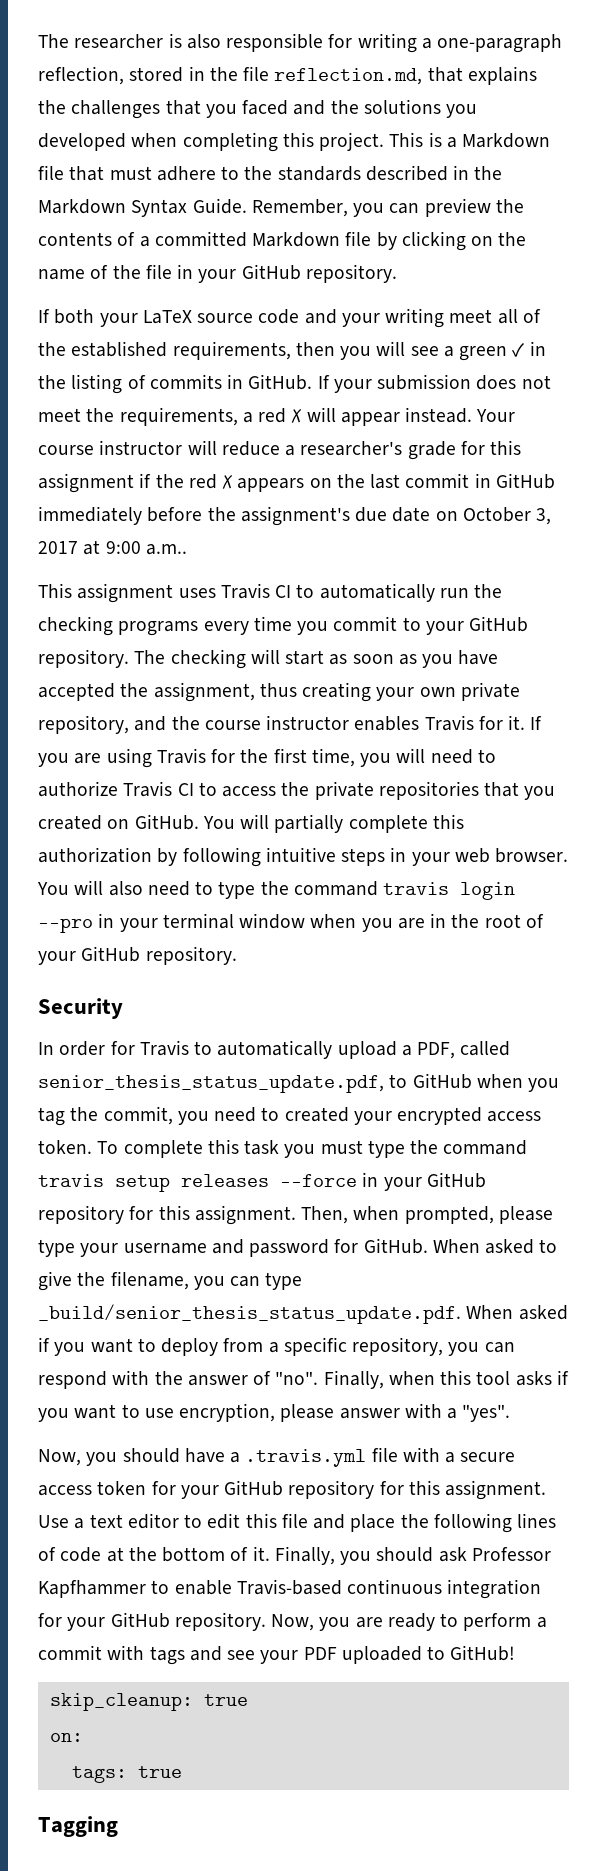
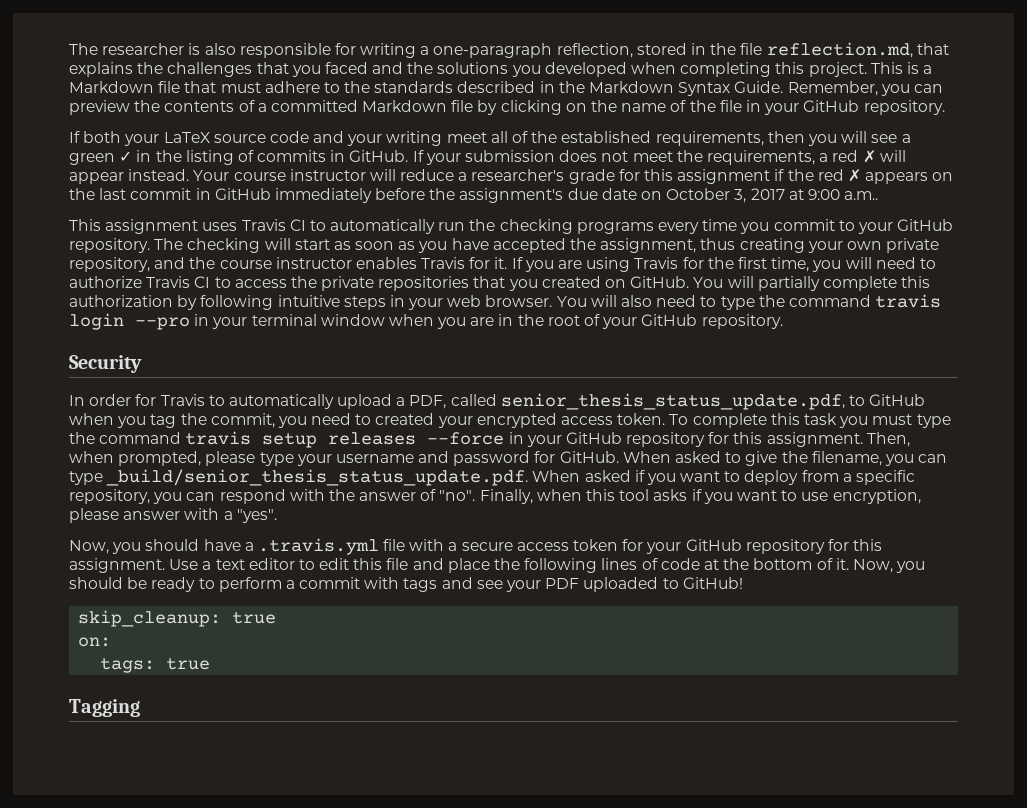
[274,1546,551,1565] [38,1579,542,1599] [38,1612,383,1631] Finally, you should ask Professor Kapfhammer to enable Travis-based continuous integration for your GitHub repository. Now, you are -> [852,559,926,573] [69,577,148,589] Now, you should be

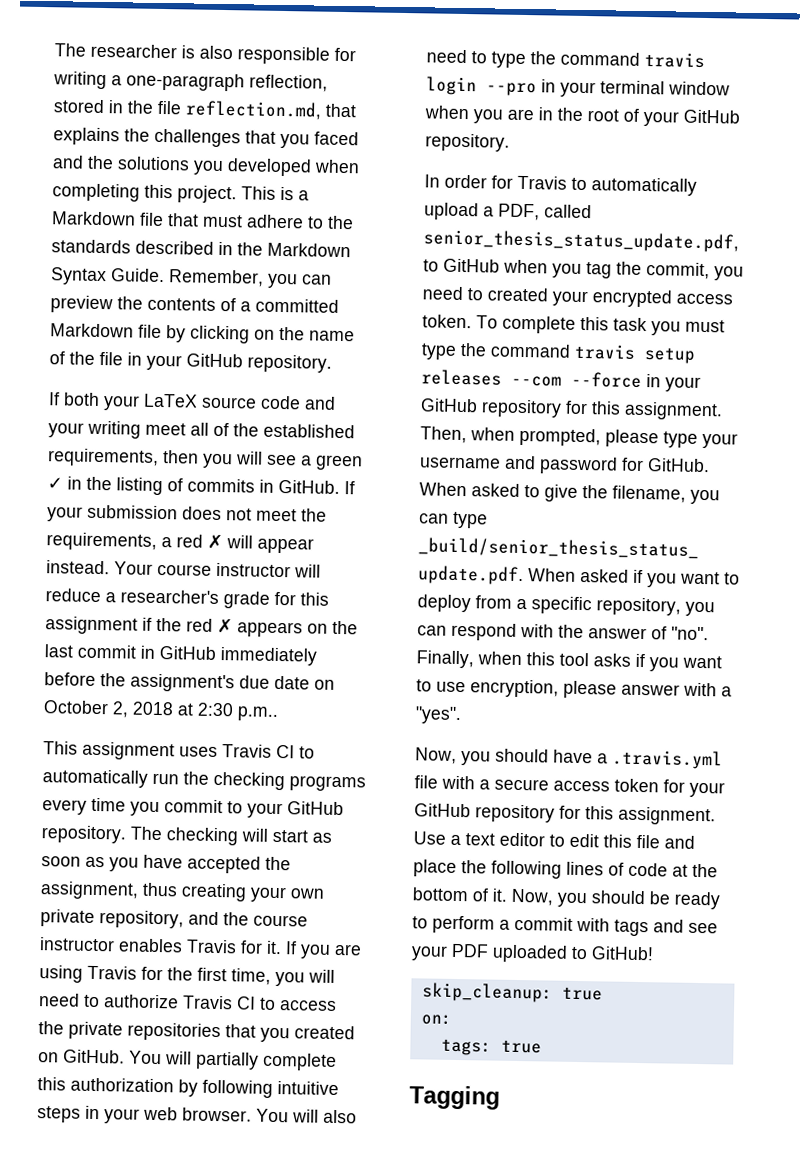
[734,188,879,203] 3, 2017 at 9:00 a.m.. -> [112,701,279,721] 2, 2018 at 2:30 p.m..
[69,355,142,373] // Security -> (510, 142) none
(417, 438) none -> [511,375,562,387] --com

